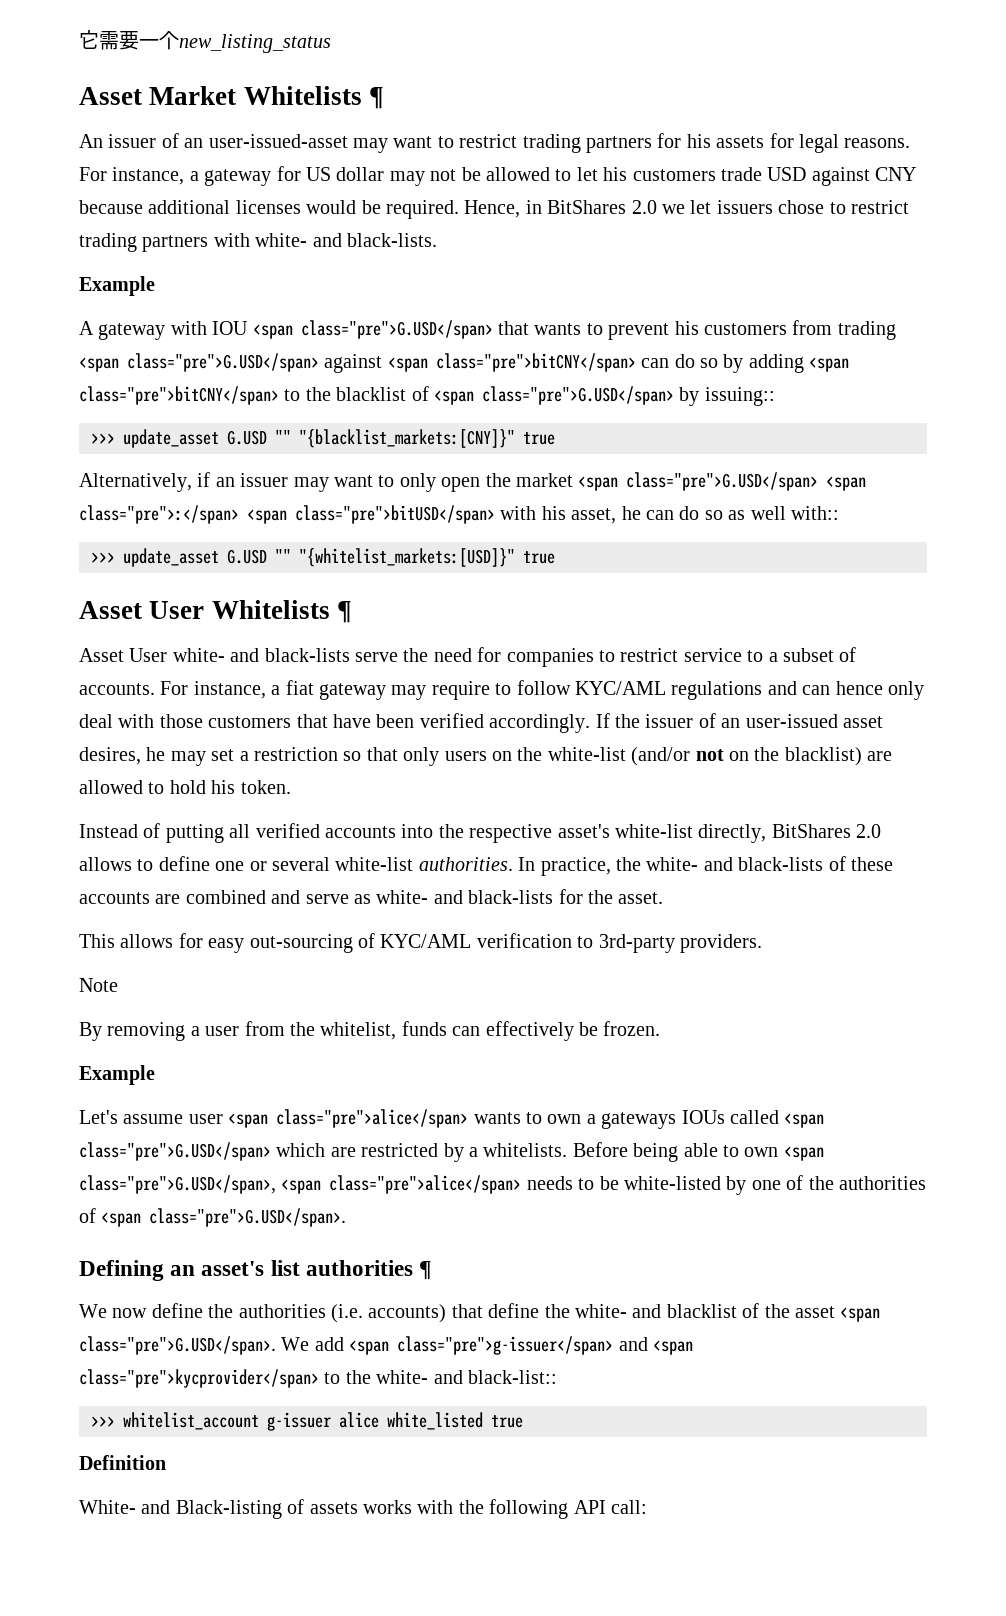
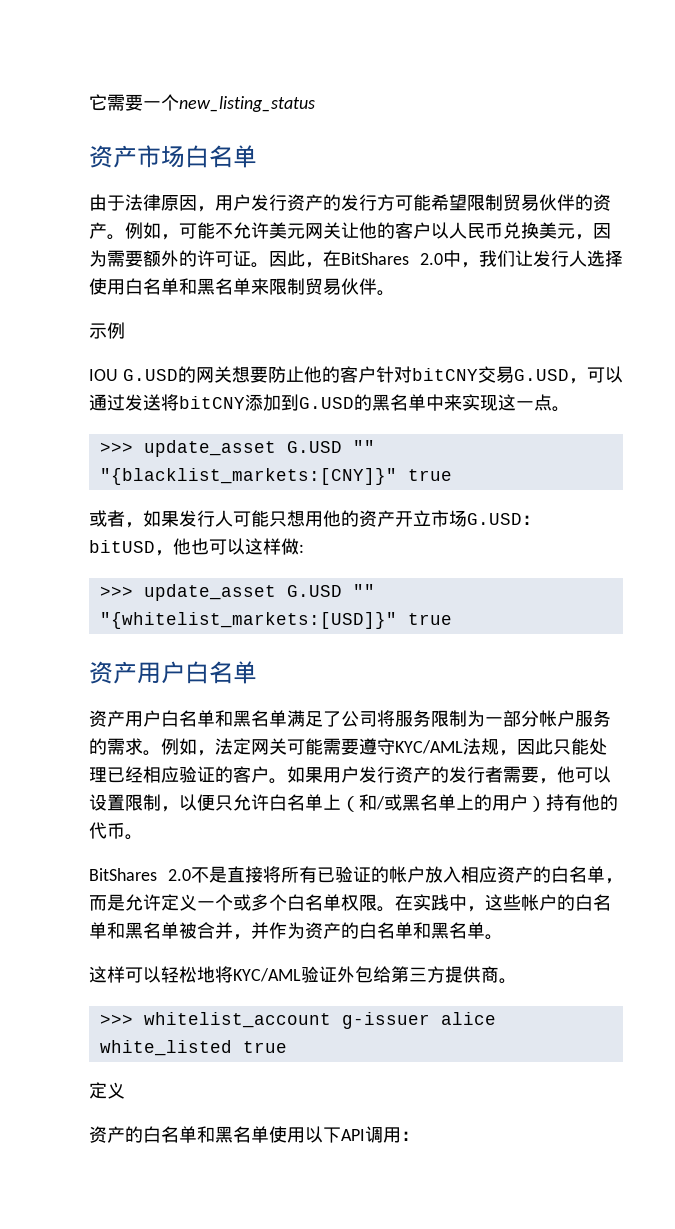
[79,86,384,109] [79,133,911,153] [79,166,917,186] [79,200,909,219] [79,233,437,252] [79,276,155,296] [79,320,896,340] [79,353,850,373] [79,386,775,406] Asset Market Whitelists ¶ // An issuer of an user-issued-asset may want to restrict trading partners for his assets for legal reasons. For instance, a gateway for US dollar may not be allowed to let his customers trade USD against CNY because additional licenses would be required. Hence, in BitShares 2.0 we let issuers chose to restrict trading partners with white- and black-lists. // Example // A gateway with IOU <span class="pre">G.USD</span> that wants to prevent his customers from trading <span class="pre">G.USD</span> against <span class="pre">bitCNY</span> can do so by adding <span class="pre">bitCNY</span> to the blacklist of <span class="pre">G.USD</span> by issuing:: -> [89,145,257,168] [89,194,611,212] [89,222,611,240] [89,250,623,268] [89,278,395,296] [89,322,125,339] [89,366,623,384] [89,394,570,412] 资产市场白名单 // 由于法律原因，用户发行资产的发行方可能希望限制贸易伙伴的资产。例如，可能不允许美元网关让他的客户以人民币兑换美元，因为需要额外的许可证。因此，在BitShares 2.0中，我们让发行人选择使用白名单和黑名单来限制贸易伙伴。 // 示例 // IOU G.USD的网关想要防止他的客户针对bitCNY交易G.USD，可以通过发送将bitCNY添加到G.USD的黑名单中来实现这一点。
[79,472,867,492] [79,505,839,524] Alternatively, if an issuer may want to only open the market <span class="pre">G.USD</span> <span class="pre">:</span> <span class="pre">bitUSD</span> with his asset, he can do so as well with:: -> [89,510,540,528] [89,538,304,556] 或者，如果发行人可能只想用他的资产开立市场G.USD：bitUSD，他也可以这样做:
[79,600,352,623] [79,647,857,667] [79,680,924,700] [79,713,883,733] [79,747,893,766] [79,780,291,794] [79,823,882,843] [79,856,893,876] [79,889,664,904] [79,933,762,953] [79,978,118,992] [79,1021,661,1041] [79,1065,155,1085] [79,1109,825,1129] [79,1142,824,1162] [79,1175,926,1195] [79,1208,347,1227] [79,1260,432,1281] [79,1303,881,1323] [79,1336,693,1355] [79,1369,557,1388] Asset User Whitelists ¶ // Asset User white- and black-lists serve the need for companies to restrict service to a subset of accounts. For instance, a fiat gateway may require to follow KYC/AML regulations and can hence only deal with those customers that have been verified accordingly. If the issuer of an user-issued asset desires, he may set a restriction so that only users on the white-list (and/or not on the blacklist) are allowed to hold his token. // Instead of putting all verified accounts into the respective asset's white-list directly, BitShares 2.0 allows to define one or several white-list authorities. In practice, the white- and black-lists of these accounts are combined and serve as white- and black-lists for the asset. // This allows for easy out-sourcing of KYC/AML verification to 3rd-party providers. // Note // By removing a user from the whitelist, funds can effectively be frozen. // Example // Let's assume user <span class="pre">alice</span> wants to own a gateways IOUs called <span class="pre">G.USD</span> which are restricted by a whitelists. Before being able to own <span class="pre">G.USD</span>, <span class="pre">alice</span> needs to be white-listed by one of the authorities of <span class="pre">G.USD</span>. // Defining an asset's list authorities ¶ // We now define the authorities (i.e. accounts) that define the white- and blacklist of the asset <span class="pre">G.USD</span>. We add <span class="pre">g-issuer</span> and <span class="pre">kycprovider</span> to the white- and black-list:: -> [89,661,257,684] [89,710,611,727] [89,738,607,756] [89,766,611,784] [89,794,618,812] [89,822,143,840] [89,866,623,884] [89,894,611,912] [89,922,503,940] [89,966,517,984] 资产用户白名单 // 资产用户白名单和黑名单满足了公司将服务限制为一部分帐户服务的需求。例如，法定网关可能需要遵守KYC/AML法规，因此只能处理已经相应验证的客户。如果用户发行资产的发行者需要，他可以设置限制，以便只允许白名单上（和/或黑名单上的用户）持有他的代币。 // BitShares 2.0不是直接将所有已验证的帐户放入相应资产的白名单，而是允许定义一个或多个白名单权限。在实践中，这些帐户的白名单和黑名单被合并，并作为资产的白名单和黑名单。 // 这样可以轻松地将KYC/AML验证外包给第三方提供商。
[79,1455,166,1470] [79,1499,647,1519] Definition // White- and Black-listing of assets works with the following API call: -> [89,1082,125,1099] [89,1126,419,1143] 定义 // 资产的白名单和黑名单使用以下API调用：

